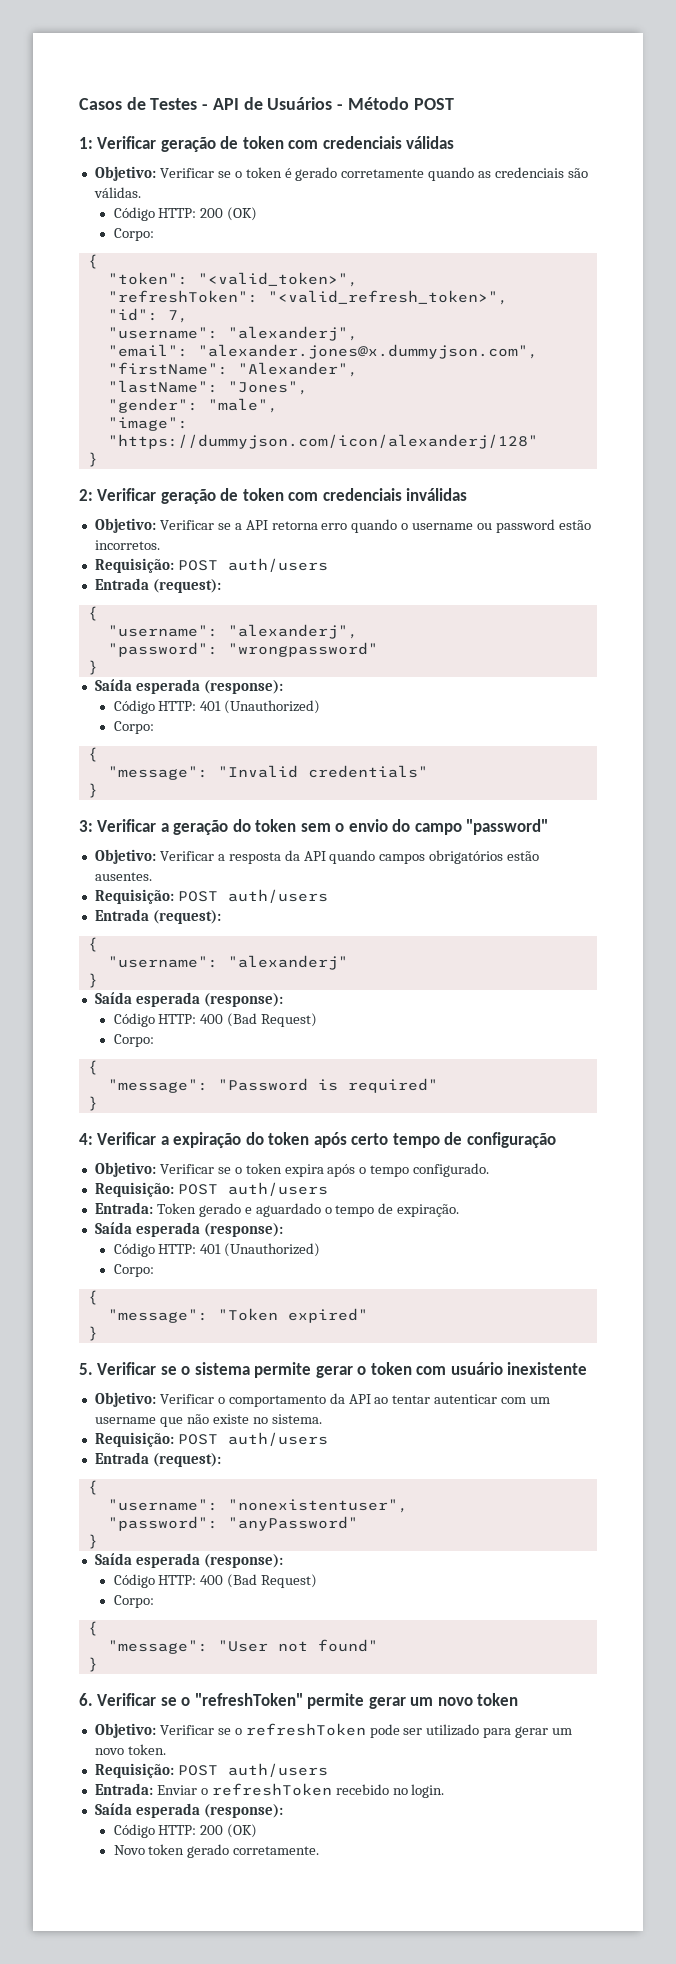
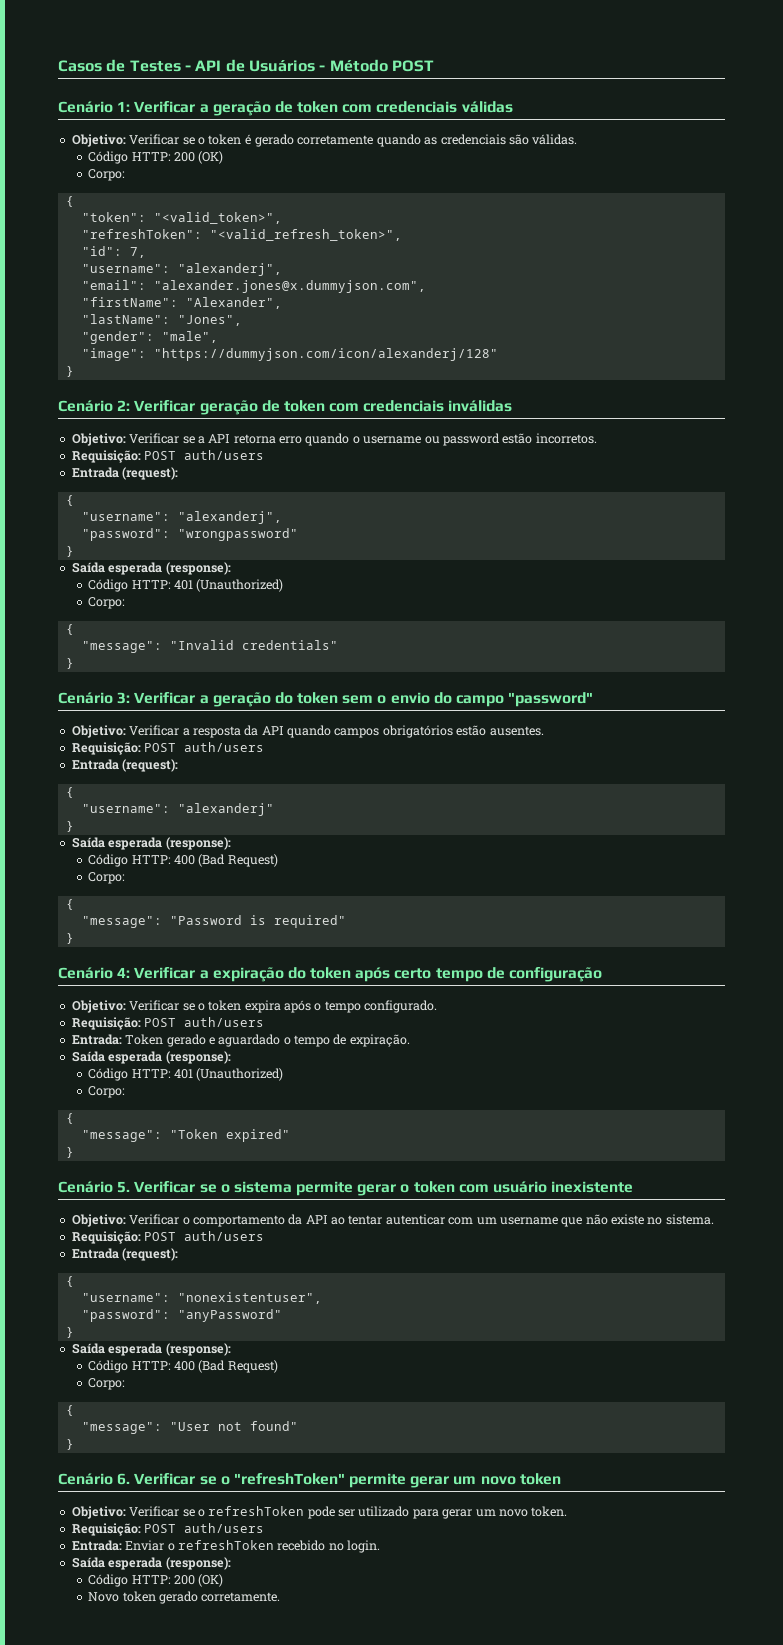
(454, 104) none -> [58,101,113,113] Cenário
(157, 142) none -> [199,104,209,113] a
(98, 459) none -> [58,400,113,412] Cenário
(98, 790) none -> [58,692,113,704] Cenário
(98, 1103) none -> [58,967,113,979] Cenário
(98, 1333) none -> [58,1181,113,1193] Cenário
(98, 1664) none -> [58,1473,113,1485] Cenário

